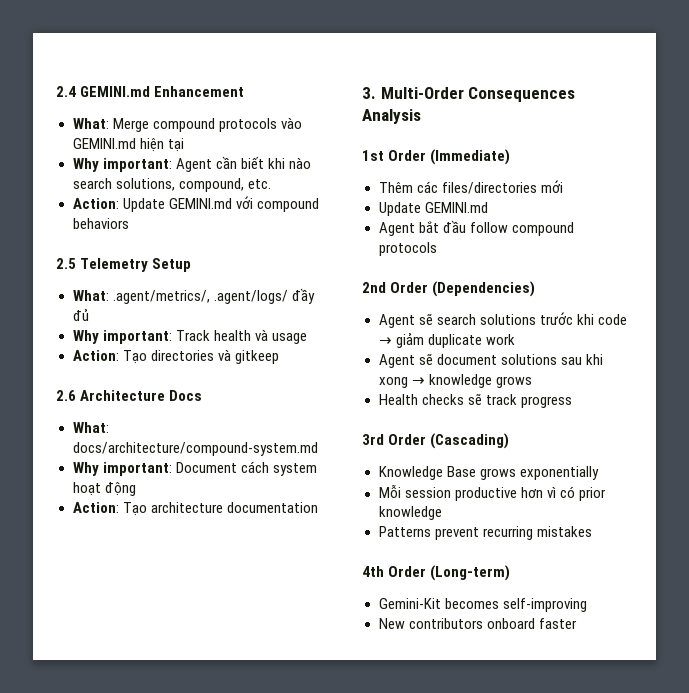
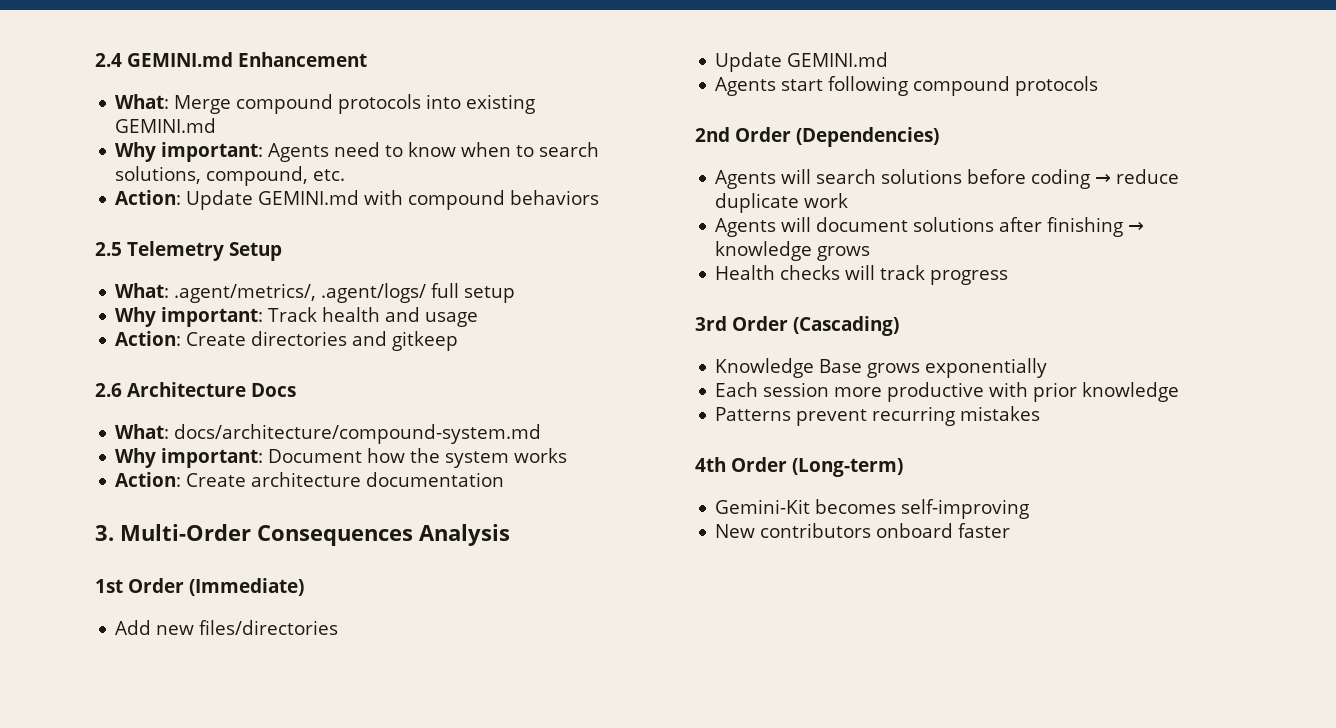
[280,117,302,129] [72,138,184,152] [72,156,311,172] vào GEMINI.md hiện tại // Why important: Agent cần biết khi nào -> [426,94,536,114] [115,118,217,133] [115,142,535,162] into existing GEMINI.md // Why important: Agents need to know when to
[235,196,253,209] với -> [364,190,404,205] with
[291,288,315,304] [72,309,89,321] đầy đủ -> [431,283,516,303] full setup
[254,329,268,341] và -> [385,307,421,322] and
[122,349,231,364] Tạo directories và -> [186,331,388,346] Create directories and
[240,461,317,476] [72,482,136,496] [72,502,147,516] cách system hoạt động // Action: Tạo -> [367,448,568,468] [115,472,247,487] how the system works // Action: Create
[378,181,438,193] Thêm các -> [115,620,195,635] Add new
[540,180,563,193] mới -> (339, 627) none
[378,220,508,236] Agent bắt đầu follow -> [715,76,909,96] Agents start following
[378,312,627,328] [378,333,515,348] [378,353,603,368] [378,377,408,388] Agent sẽ search solutions trước khi code → giảm duplicate work // Agent sẽ document solutions sau khi xong -> [715,169,1180,189] [715,193,849,213] [715,217,1124,237] Agents will search solutions before coding → reduce duplicate work // Agents will document solutions after finishing
[467,393,482,405] sẽ -> [845,265,876,280] will
[378,484,575,501] Mỗi session productive hơn vì có -> [715,382,1029,402] Each session more productive with

